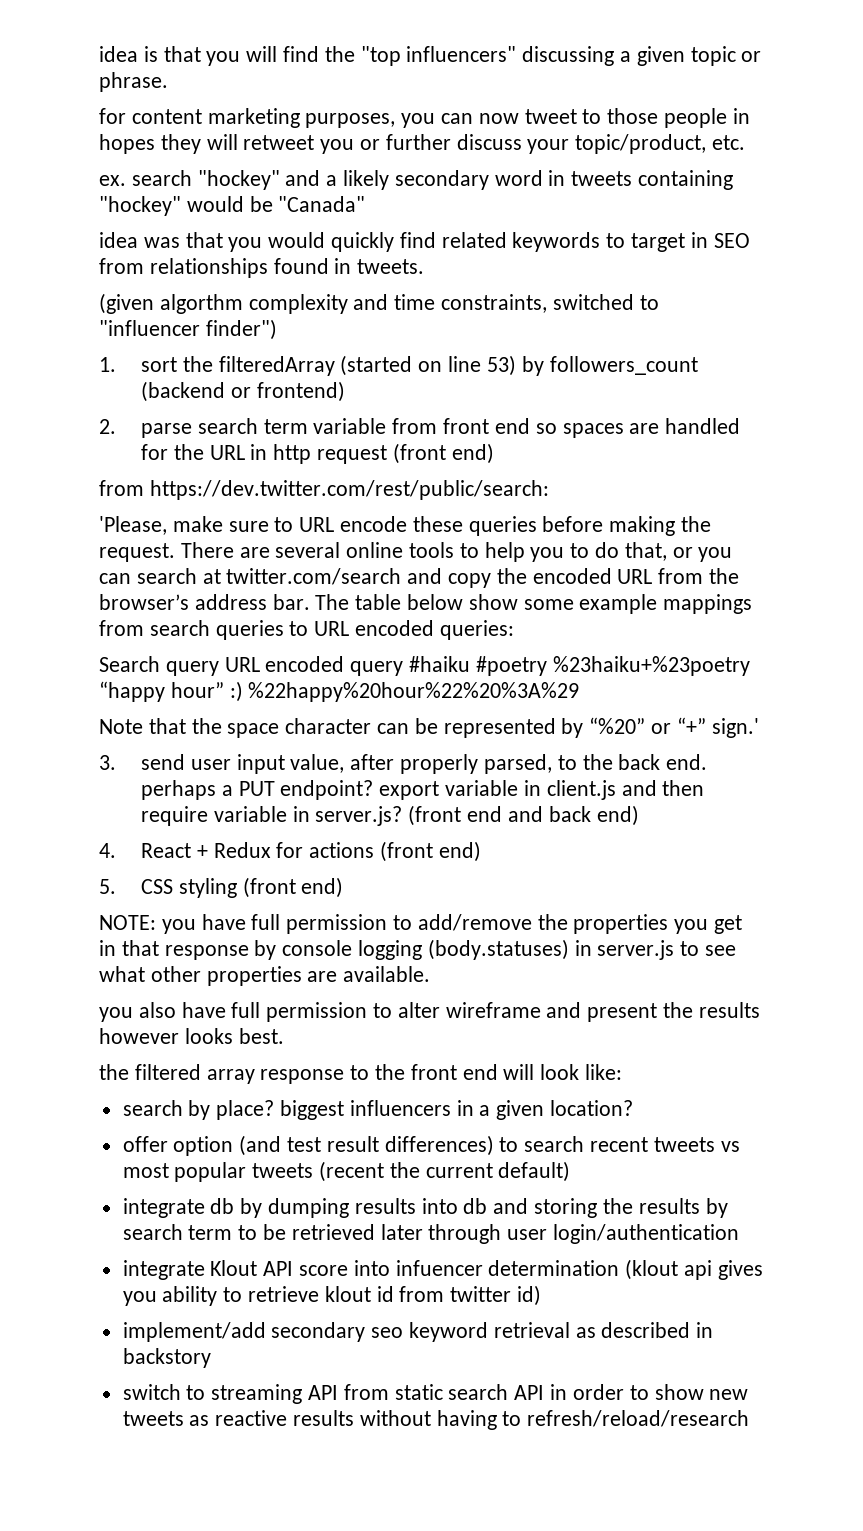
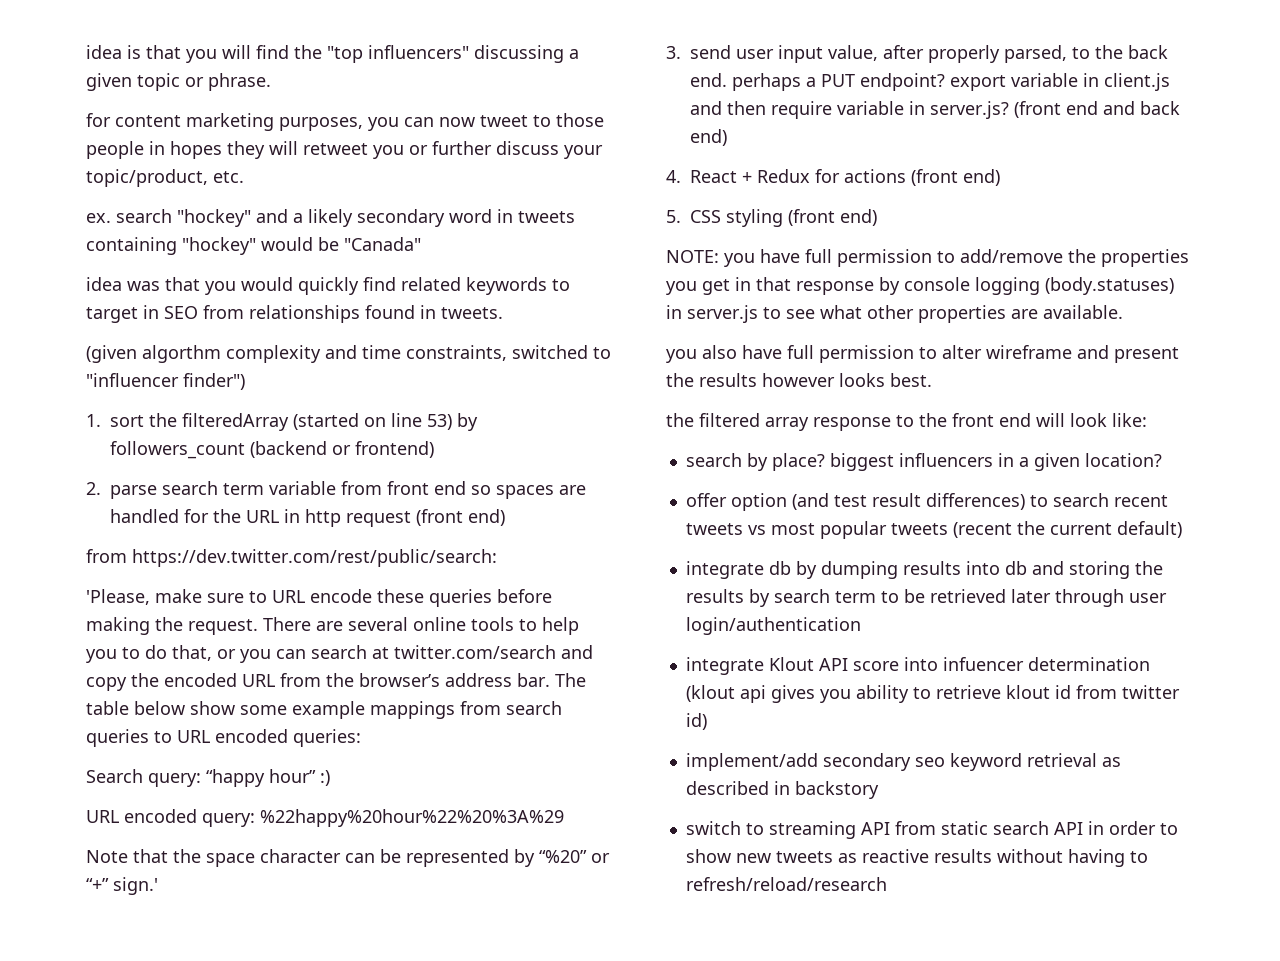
[165,656,750,676] query URL encoded query #haiku #poetry %23haiku+%23poetry -> [148,773,201,787] query:
(243, 691) none -> [86,809,255,827] // URL encoded query:

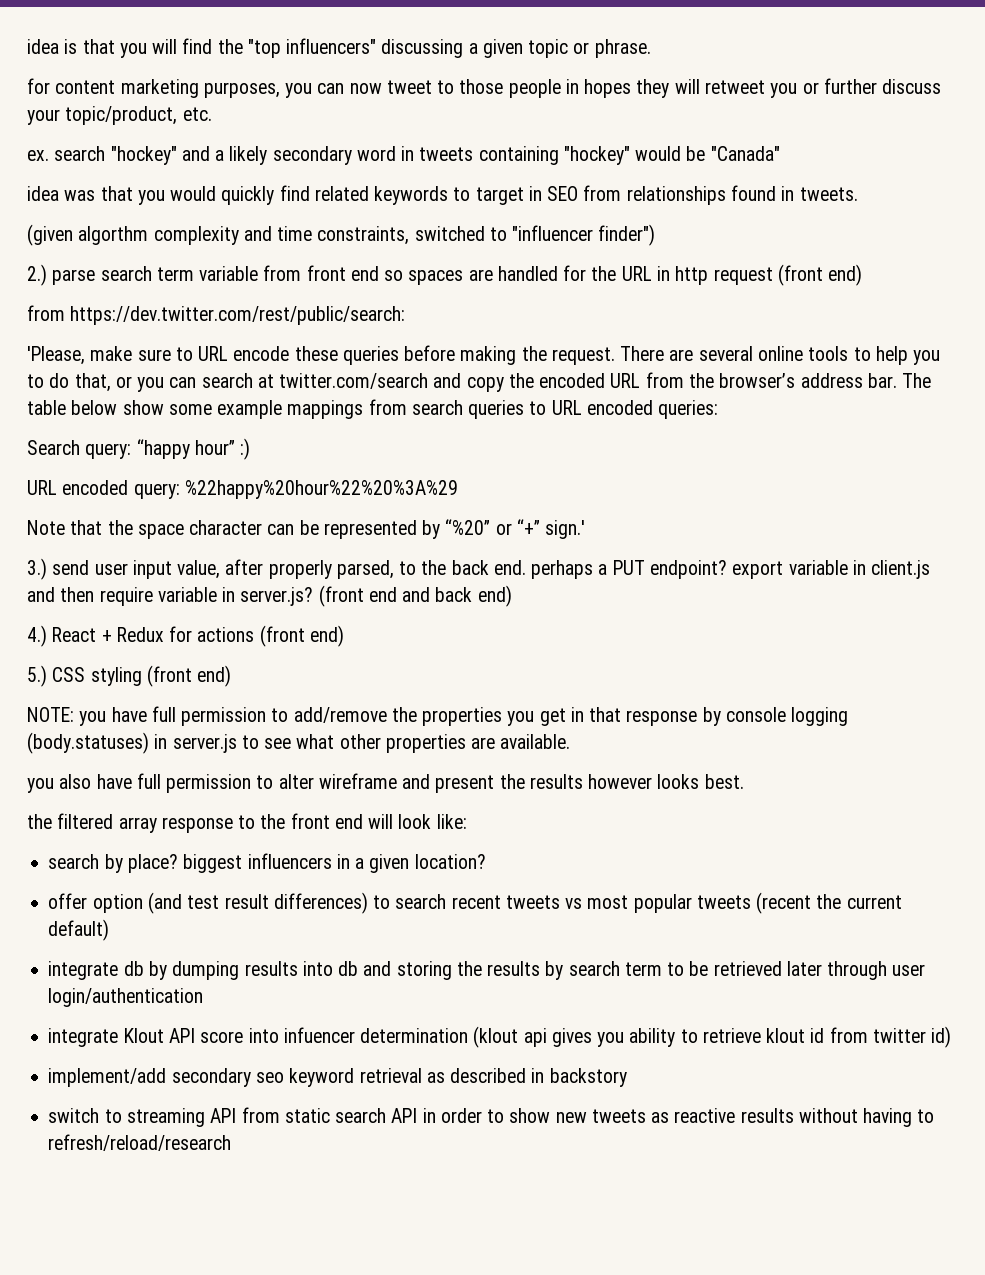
[86,413,478,431] [110,441,434,459] [86,482,101,495] 1. sort the filteredArray (started on line 53) by followers_count (backend or frontend) // 2. -> [27,264,47,286] 2.)
[666,46,681,59] 3. -> [27,558,47,580] 3.)
[666,170,681,183] 4. -> [27,625,47,647] 4.)
[666,210,681,223] 5. -> [27,665,47,687] 5.)

